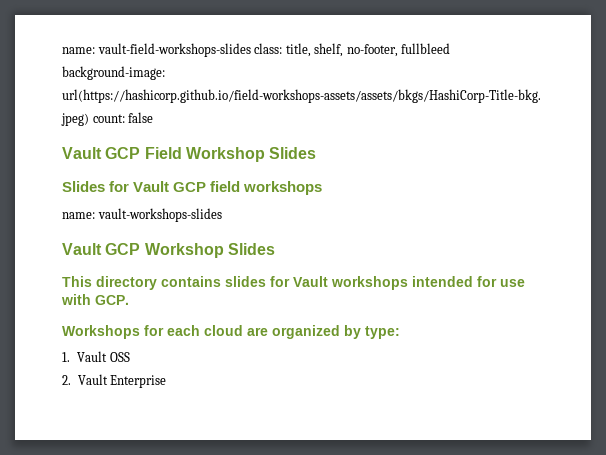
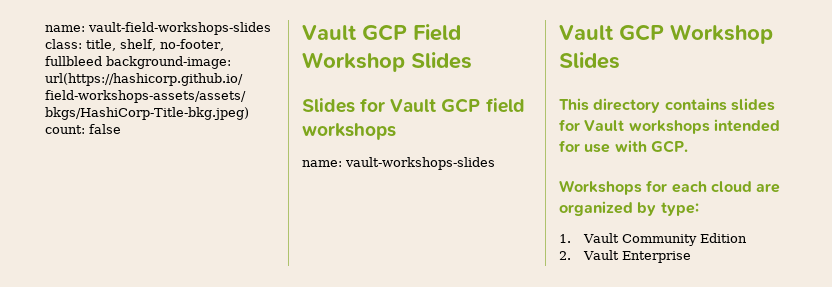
[109,352,130,362] OSS -> [622,233,748,246] Community Edition

